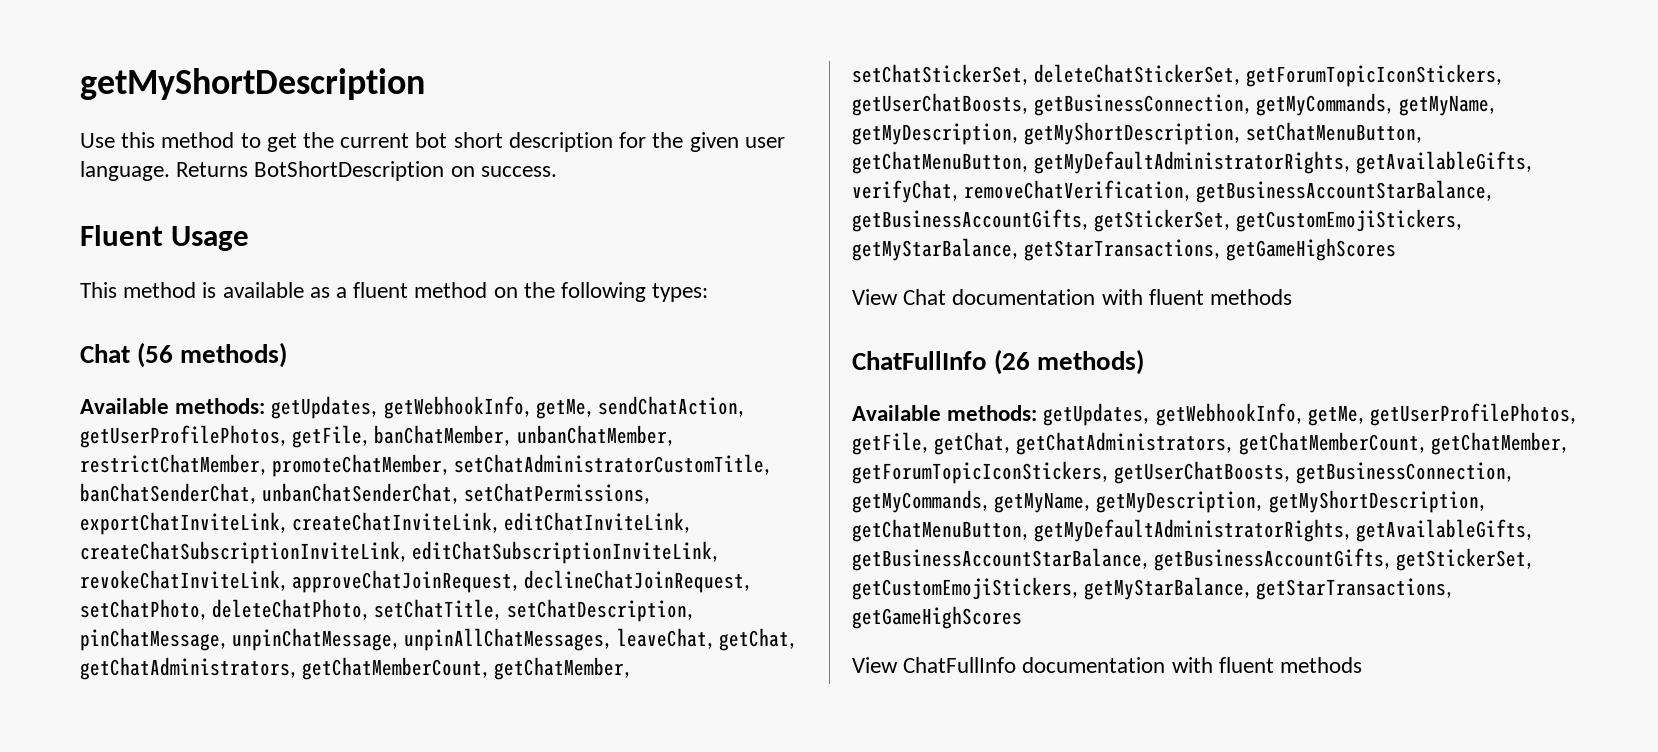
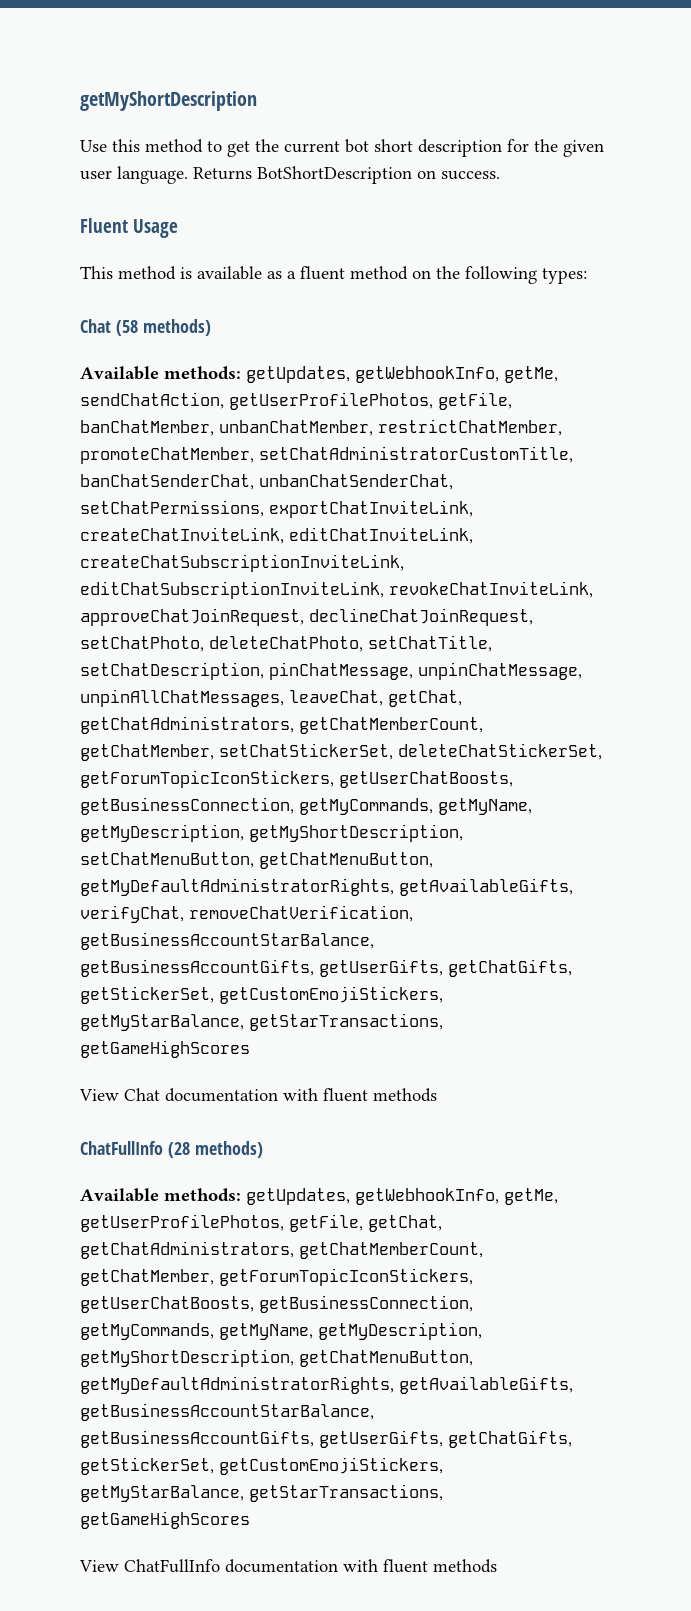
[137,342,174,368] (56 -> [115,320,138,336] (58
(1088, 220) none -> [319,959,572,977] getUserGifts, getChatGifts,
[994,349,1031,375] (26 -> [167,1142,190,1158] (28
(1391, 559) none -> [319,1430,572,1448] getUserGifts, getChatGifts,

